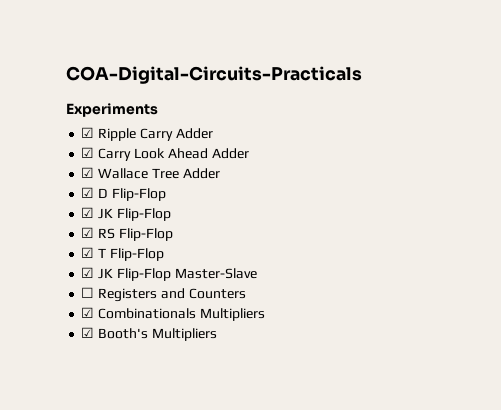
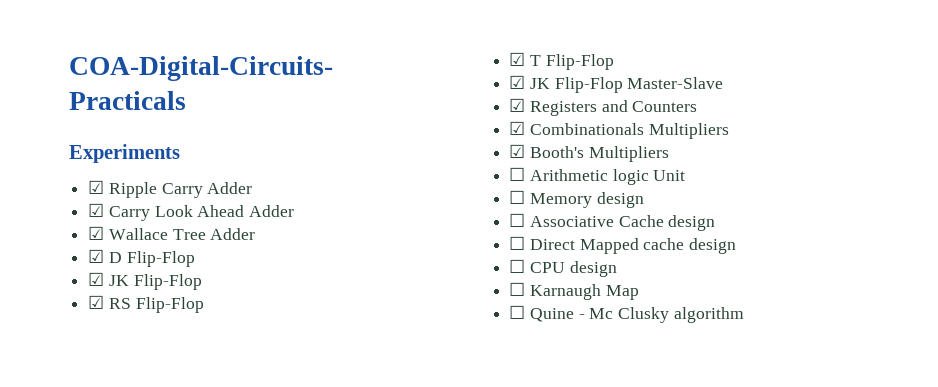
[81,287,95,298] ☐ -> [509,98,526,112] ☑
(217, 334) none -> [509,167,686,185] [509,190,644,208] [509,213,716,231] [509,236,737,254] [509,259,617,277] [509,282,639,300] [509,305,744,323] // ☐ Arithmetic logic Unit // ☐ Memory design // ☐ Associative Cache design // ☐ Direct Mapped cache design // ☐ CPU design // ☐ Karnaugh Map // ☐ Quine - Mc Clusky algorithm

